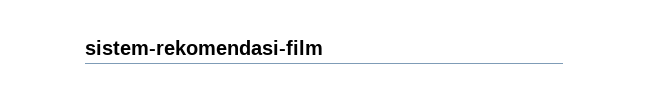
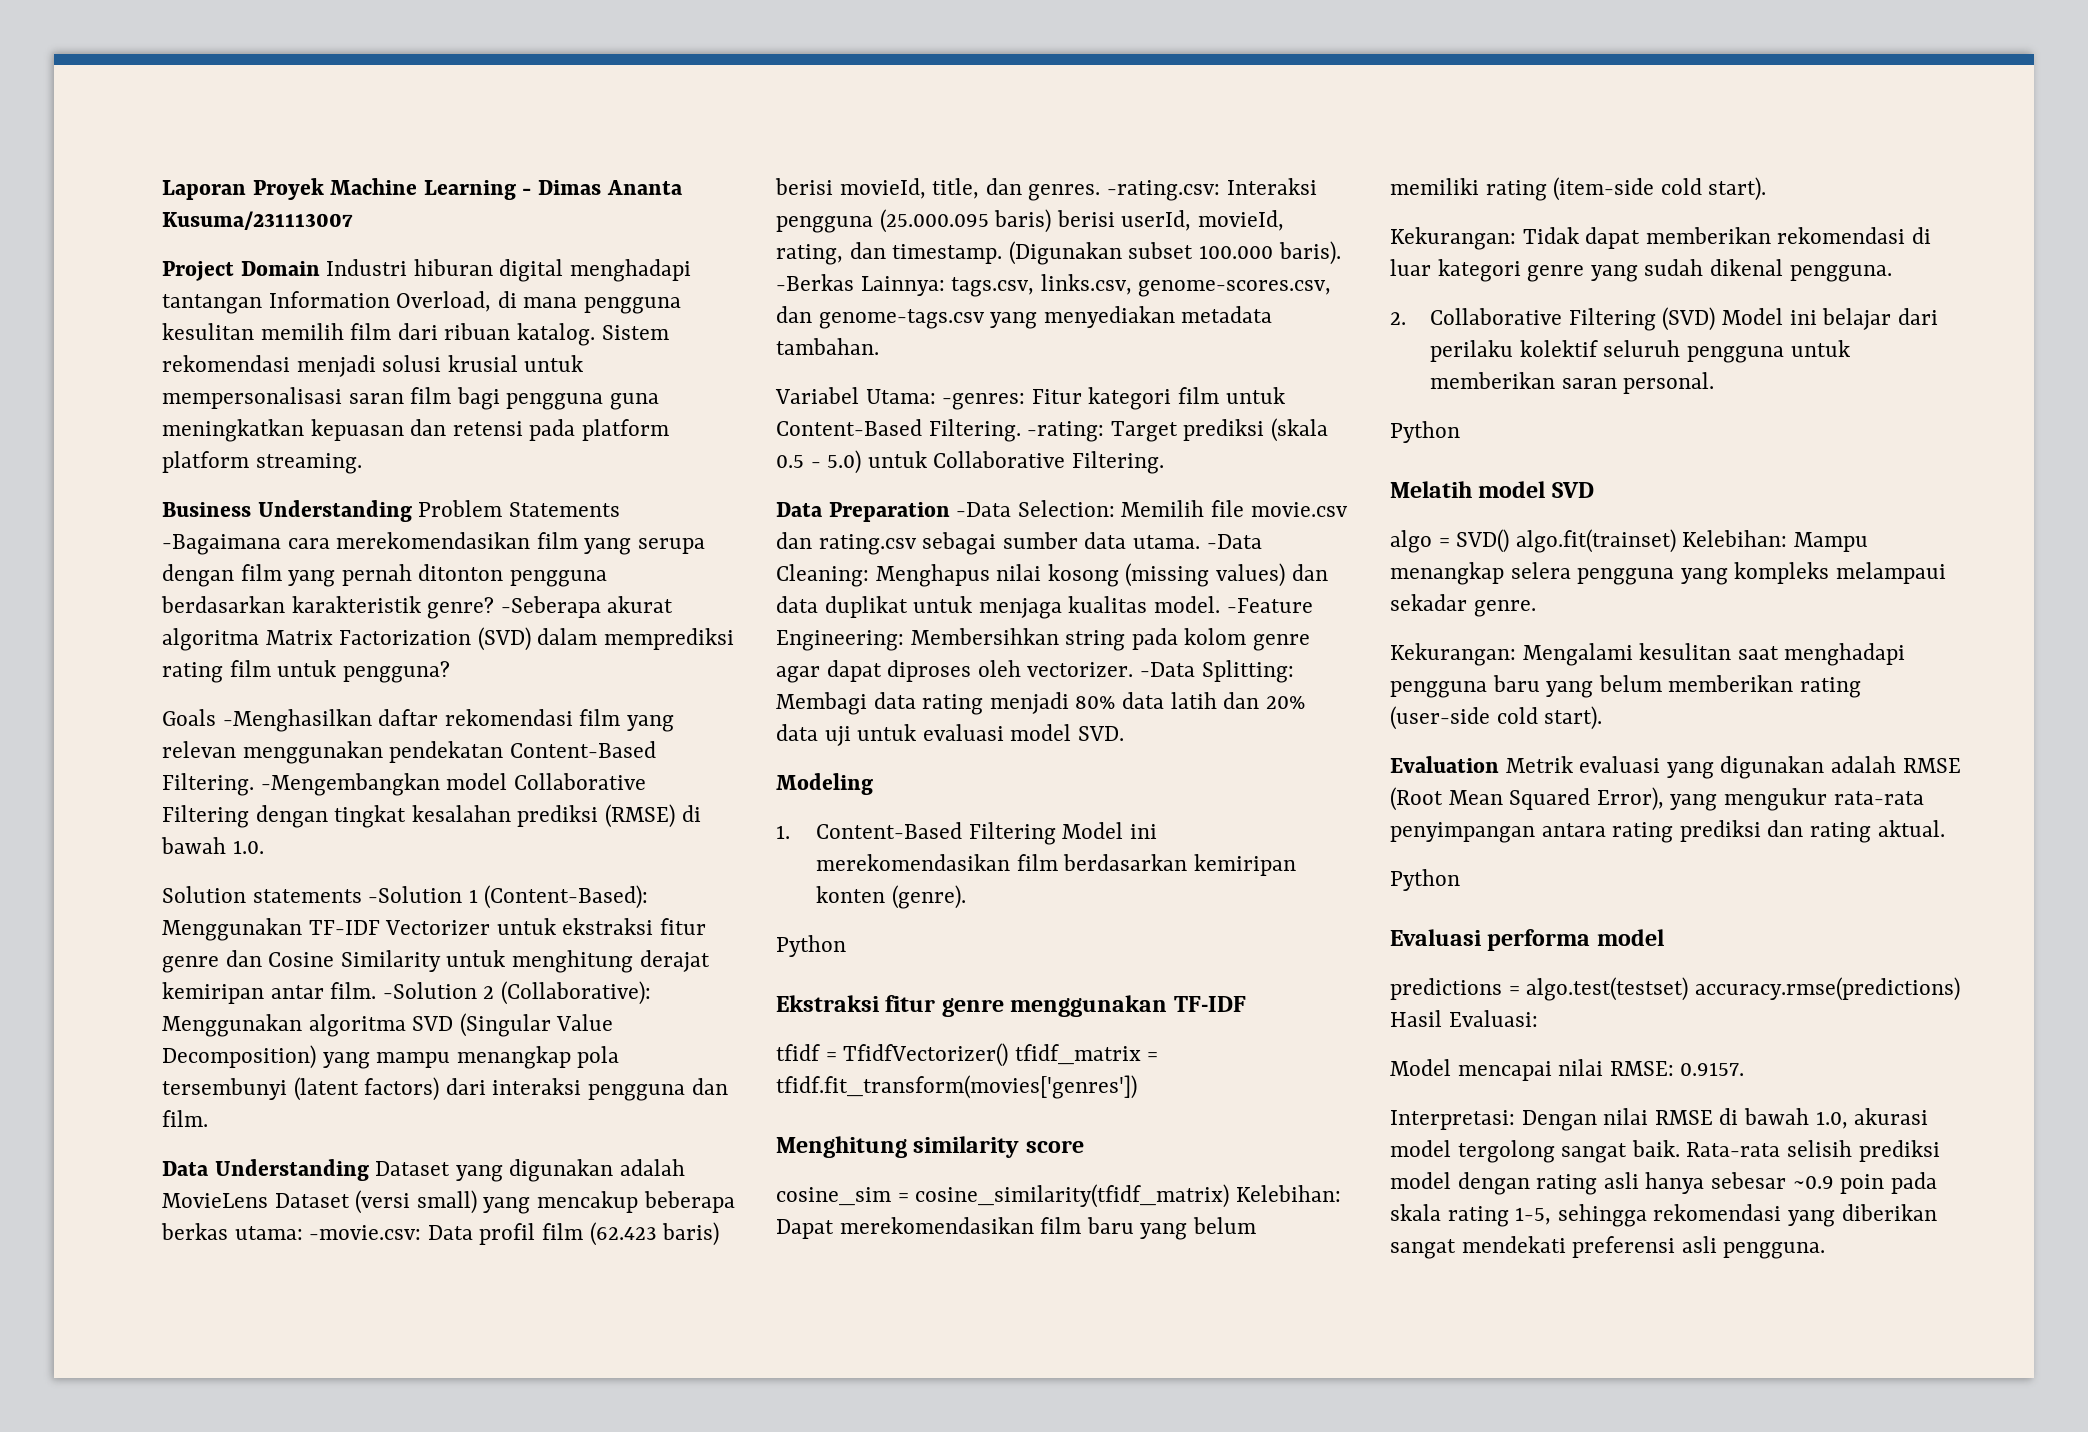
[85,40,323,55] sistem-rekomendasi-film -> [162,178,683,200] [162,211,353,230] [162,259,692,282] [162,291,682,314] [162,323,669,346] [162,355,584,377] [162,387,660,410] [162,419,670,442] [162,451,362,474] [162,500,620,522] [162,532,706,555] [162,564,608,587] [161,596,674,619] [162,627,735,651] [162,660,450,683] [162,709,675,732] [162,741,656,764] [162,773,646,796] [162,804,701,828] [161,837,264,854] [162,885,649,909] [162,918,707,941] [162,950,710,973] [162,981,652,1005] [162,1013,614,1037] [162,1045,620,1069] [162,1077,728,1101] [162,1110,208,1127] [162,1159,686,1182] [162,1190,735,1214] [161,1222,720,1246] [775,178,1317,201] [776,209,1285,233] [776,241,1341,265] [776,274,1332,297] [776,306,1273,329] [776,338,879,355] [775,387,1285,410] [776,418,1329,442] [776,450,1165,474] [776,500,1348,522] [776,532,1262,555] [776,563,1328,587] [776,596,1313,619] [776,628,1311,651] [776,660,1294,683] [776,692,1305,715] [776,724,1125,746] [776,773,873,795] [776,822,1157,845] [816,854,1296,876] [816,885,966,909] [776,935,846,957] [776,995,1246,1017] [776,1043,1159,1067] [776,1075,1137,1099] [776,1136,1084,1158] [776,1184,1341,1208] [776,1217,1257,1240] [1390,177,1767,201] [1390,227,1932,250] [1390,259,1892,282] [1390,307,1938,331] [1430,340,1850,363] [1430,372,1715,394] [1390,421,1460,443] [1390,481,1594,498] [1390,529,1869,553] [1390,562,1947,585] [1390,594,1536,617] [1390,643,1906,666] [1390,675,1862,698] [1390,706,1603,730] [1390,756,1961,779] [1390,787,1924,811] [1390,820,1945,843] [1390,869,1460,891] [1390,929,1664,951] [1390,977,1960,1001] [1390,1010,1538,1027] [1390,1059,1745,1081] [1390,1108,1929,1131] [1390,1140,1940,1163] [1390,1172,1937,1195] [1390,1204,1937,1227] [1390,1236,1826,1259] Laporan Proyek Machine Learning - Dimas Ananta Kusuma/231113007 // Project Domain Industri hiburan digital menghadapi tantangan Information Overload, di mana pengguna kesulitan memilih film dari ribuan katalog. Sistem rekomendasi menjadi solusi krusial untuk mempersonalisasi saran film bagi pengguna guna meningkatkan kepuasan dan retensi pada platform platform streaming. // Business Understanding Problem Statements -Bagaimana cara merekomendasikan film yang serupa dengan film yang pernah ditonton pengguna berdasarkan karakteristik genre? -Seberapa akurat algoritma Matrix Factorization (SVD) dalam memprediksi rating film untuk pengguna? // Goals -Menghasilkan daftar rekomendasi film yang relevan menggunakan pendekatan Content-Based Filtering. -Mengembangkan model Collaborative Filtering dengan tingkat kesalahan prediksi (RMSE) di bawah 1.0. // Solution statements -Solution 1 (Content-Based): Menggunakan TF-IDF Vectorizer untuk ekstraksi fitur genre dan Cosine Similarity untuk menghitung derajat kemiripan antar film. -Solution 2 (Collaborative): Menggunakan algoritma SVD (Singular Value Decomposition) yang mampu menangkap pola tersembunyi (latent factors) dari interaksi pengguna dan film. // Data Understanding Dataset yang digunakan adalah MovieLens Dataset (versi small) yang mencakup beberapa berkas utama: -movie.csv: Data profil film (62.423 baris) berisi movieId, title, dan genres. -rating.csv: Interaksi pengguna (25.000.095 baris) berisi userId, movieId, rating, dan timestamp. (Digunakan subset 100.000 baris). -Berkas Lainnya: tags.csv, links.csv, genome-scores.csv, dan genome-tags.csv yang menyediakan metadata tambahan. // Variabel Utama: -genres: Fitur kategori film untuk Content-Based Filtering. -rating: Target prediksi (skala 0.5 - 5.0) untuk Collaborative Filtering. // Data Preparation -Data Selection: Memilih file movie.csv dan rating.csv sebagai sumber data utama. -Data Cleaning: Menghapus nilai kosong (missing values) dan data duplikat untuk menjaga kualitas model. -Feature Engineering: Membersihkan string pada kolom genre agar dapat diproses oleh vectorizer. -Data Splitting: Membagi data rating menjadi 80% data latih dan 20% data uji untuk evaluasi model SVD. // Modeling // 1. Content-Based Filtering Model ini merekomendasikan film berdasarkan kemiripan konten (genre). // Python // Ekstraksi fitur genre menggunakan TF-IDF // tfidf = TfidfVectorizer() tfidf_matrix = tfidf.fit_transform(movies['genres']) // Menghitung similarity score // cosine_sim = cosine_similarity(tfidf_matrix) Kelebihan: Dapat merekomendasikan film baru yang belum memiliki rating (item-side cold start). // Kekurangan: Tidak dapat memberikan rekomendasi di luar kategori genre yang sudah dikenal pengguna. // 2. Collaborative Filtering (SVD) Model ini belajar dari perilaku kolektif seluruh pengguna untuk memberikan saran personal. // Python // Melatih model SVD // algo = SVD() algo.fit(trainset) Kelebihan: Mampu menangkap selera pengguna yang kompleks melampaui sekadar genre. // Kekurangan: Mengalami kesulitan saat menghadapi pengguna baru yang belum memberikan rating (user-side cold start). // Evaluation Metrik evaluasi yang digunakan adalah RMSE (Root Mean Squared Error), yang mengukur rata-rata penyimpangan antara rating prediksi dan rating aktual. // Python // Evaluasi performa model // predictions = algo.test(testset) accuracy.rmse(predictions) Hasil Evaluasi: // Model mencapai nilai RMSE: 0.9157. // Interpretasi: Dengan nilai RMSE di bawah 1.0, akurasi model tergolong sangat baik. Rata-rata selisih prediksi model dengan rating asli hanya sebesar ~0.9 poin pada skala rating 1-5, sehingga rekomendasi yang diberikan sangat mendekati preferensi asli pengguna.

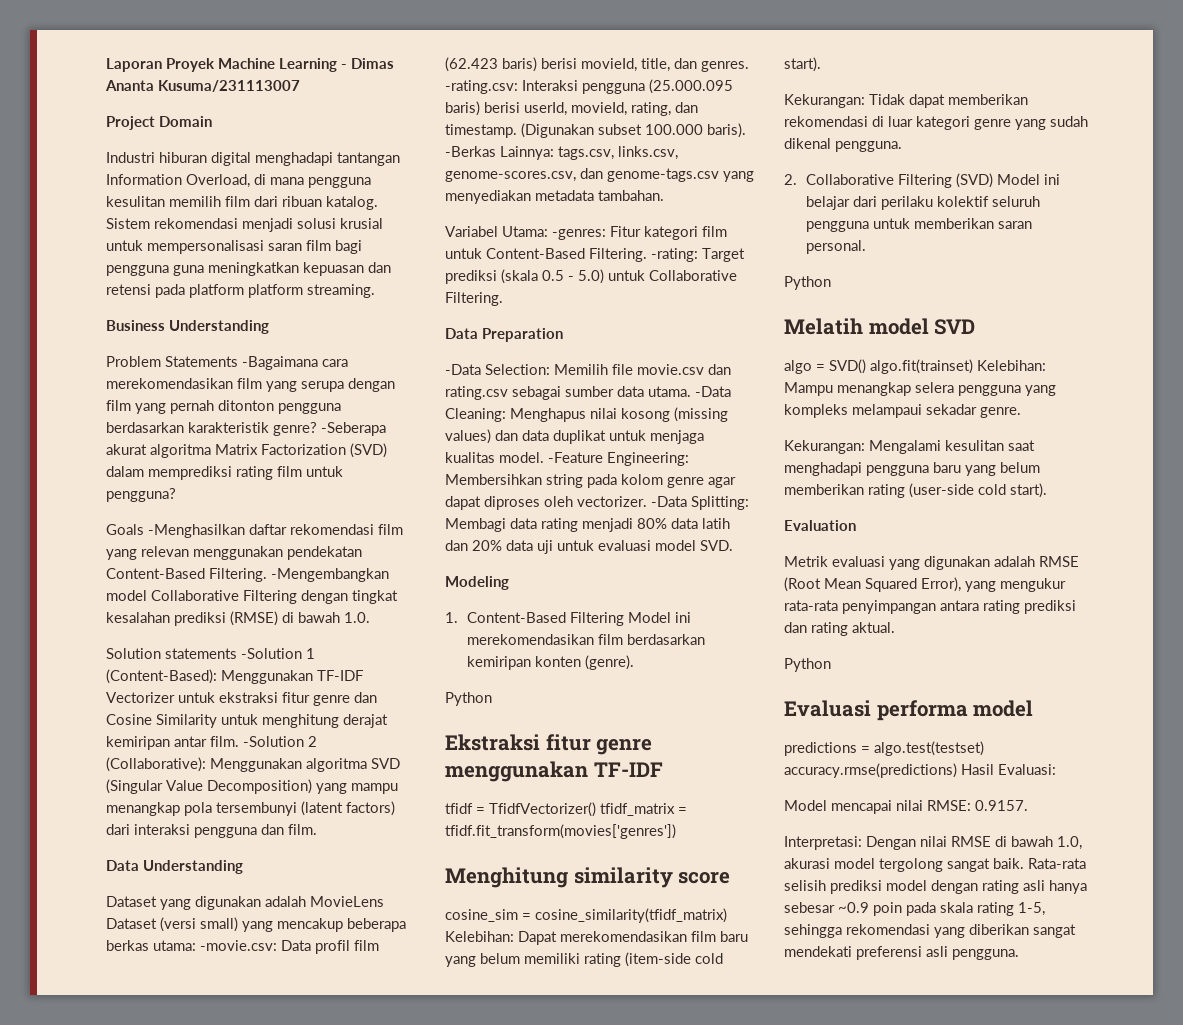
(320, 268) none -> (212, 121) //
(412, 511) none -> (269, 327) //
(369, 1170) none -> (243, 867) //
(950, 512) none -> (563, 335) //
(1499, 764) none -> (856, 525) //

